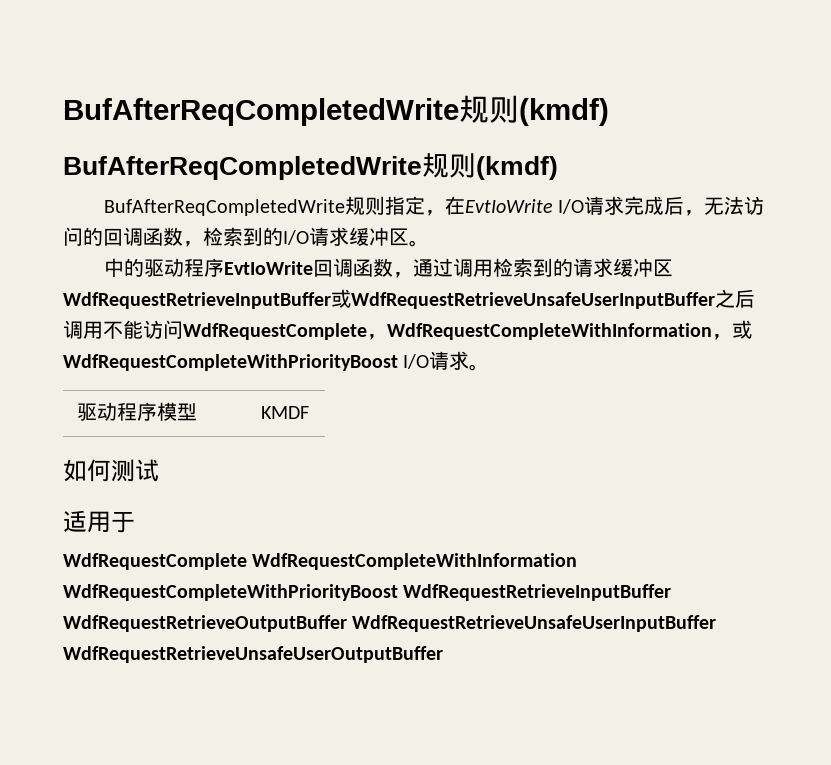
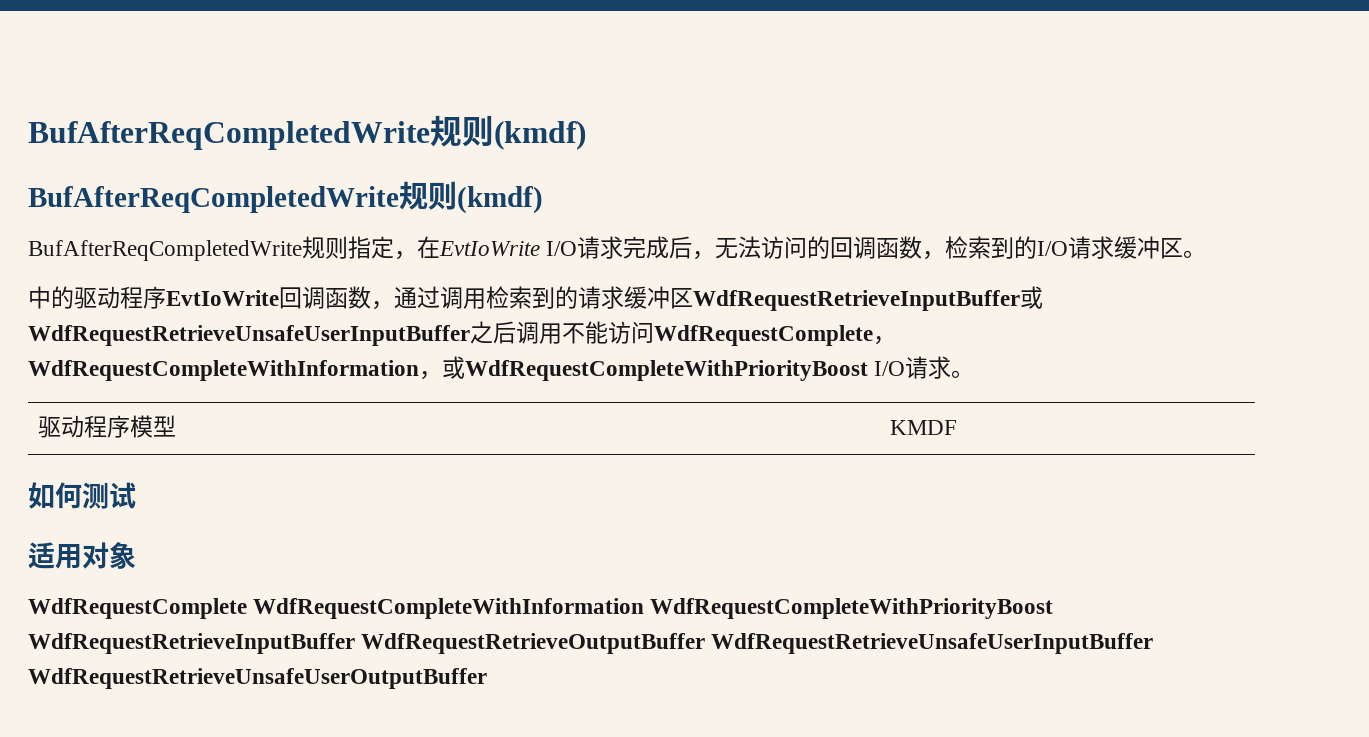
[111,512,135,533] 于 -> [82,542,136,569] 对象

